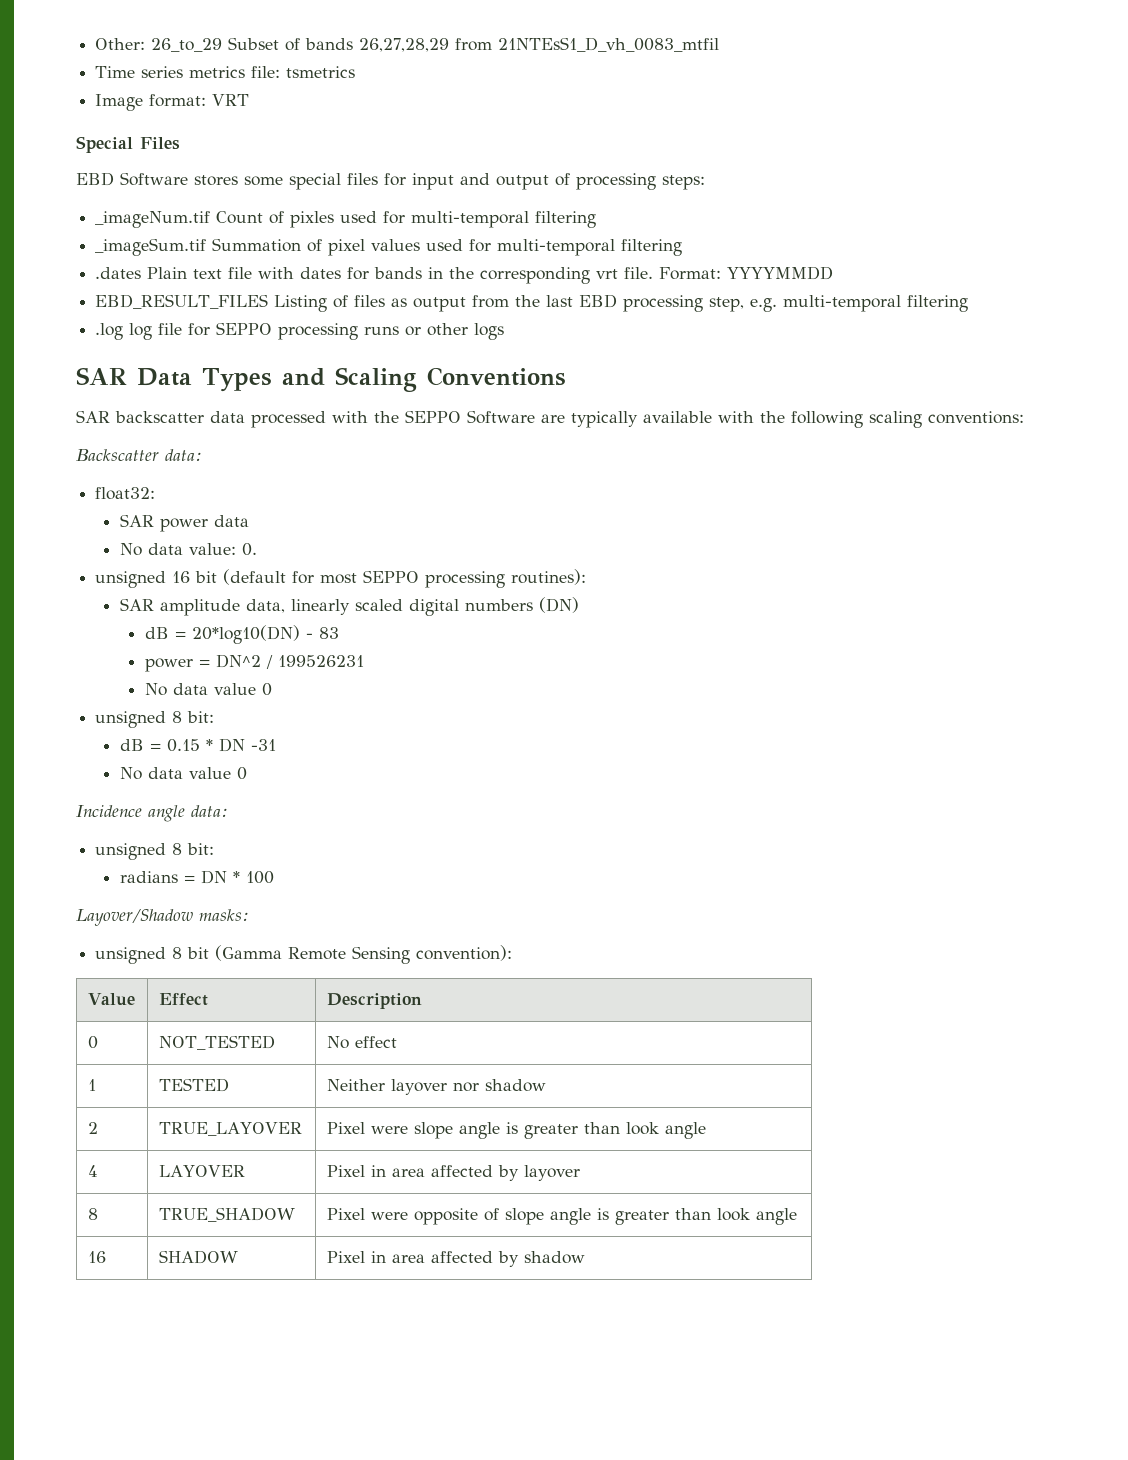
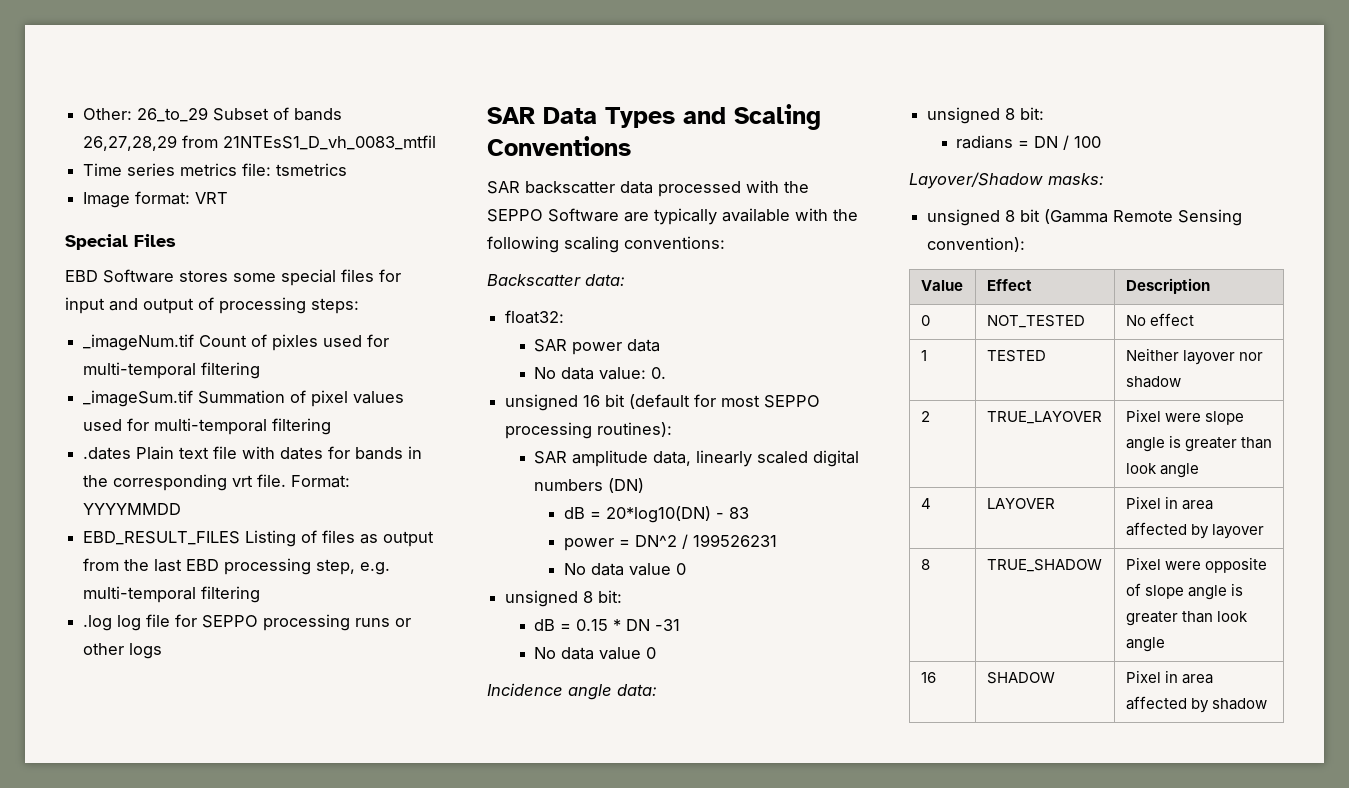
[233,871,241,883] * -> [1063,135,1070,150] /

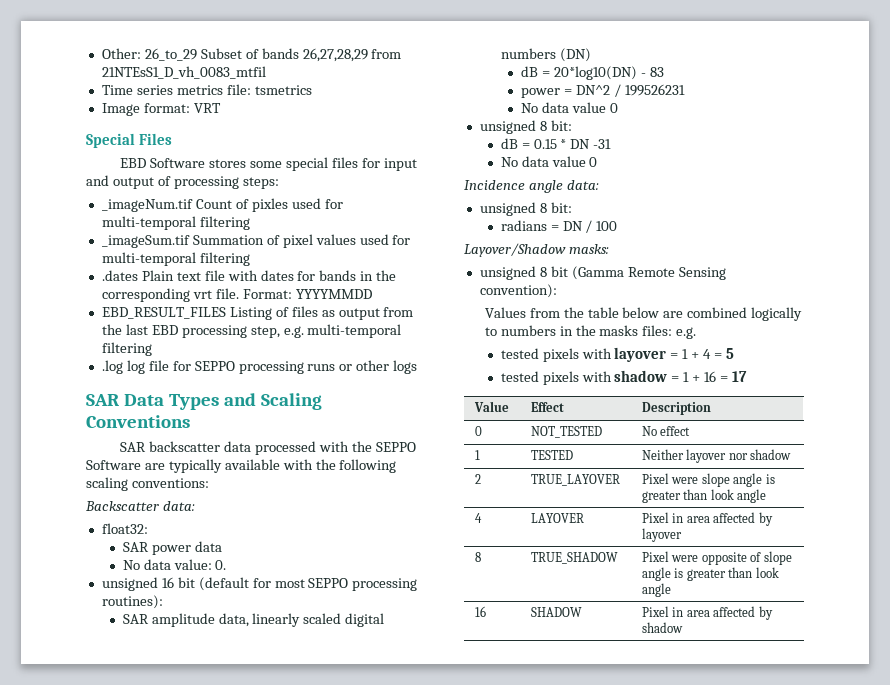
(1026, 244) none -> [484,307,803,321] [484,325,697,339] [500,347,734,362] [500,370,747,385] // Values from the table below are combined logically to numbers in the masks files: e.g. // tested pixels with layover = 1 + 4 = 5 // tested pixels with shadow = 1 + 16 = 17

